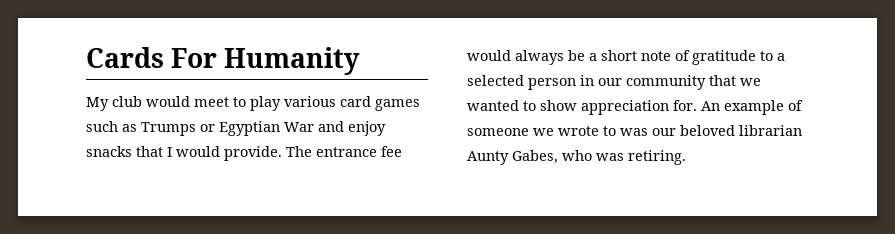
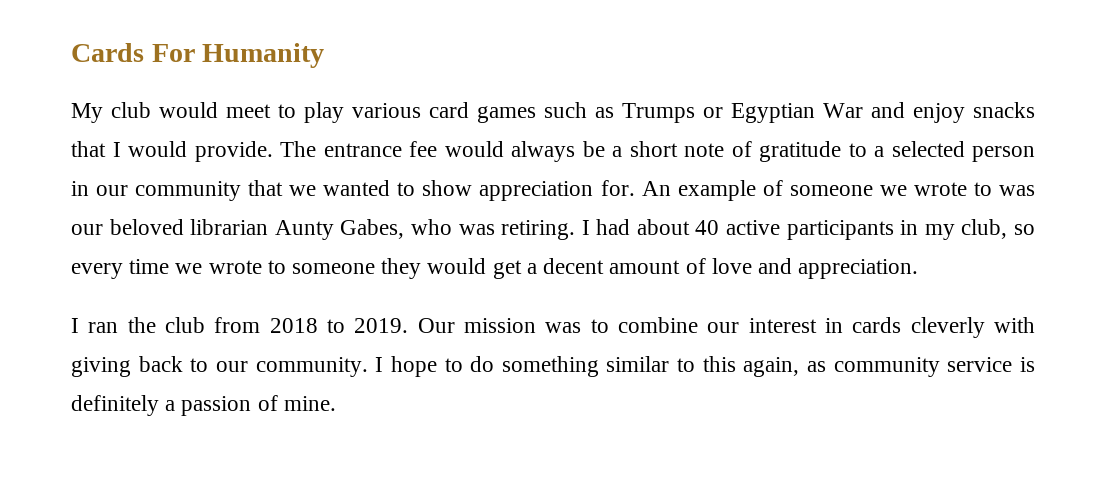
(686, 157) none -> [581,219,1035,240] [71,258,919,279] [71,317,1035,338] [71,356,1035,377] [71,395,336,416] I had about 40 active participants in my club, so every time we wrote to someone they would get a decent amount of love and appreciation. // I ran the club from 2018 to 2019. Our mission was to combine our interest in cards cleverly with giving back to our community. I hope to do something similar to this again, as community service is definitely a passion of mine.

